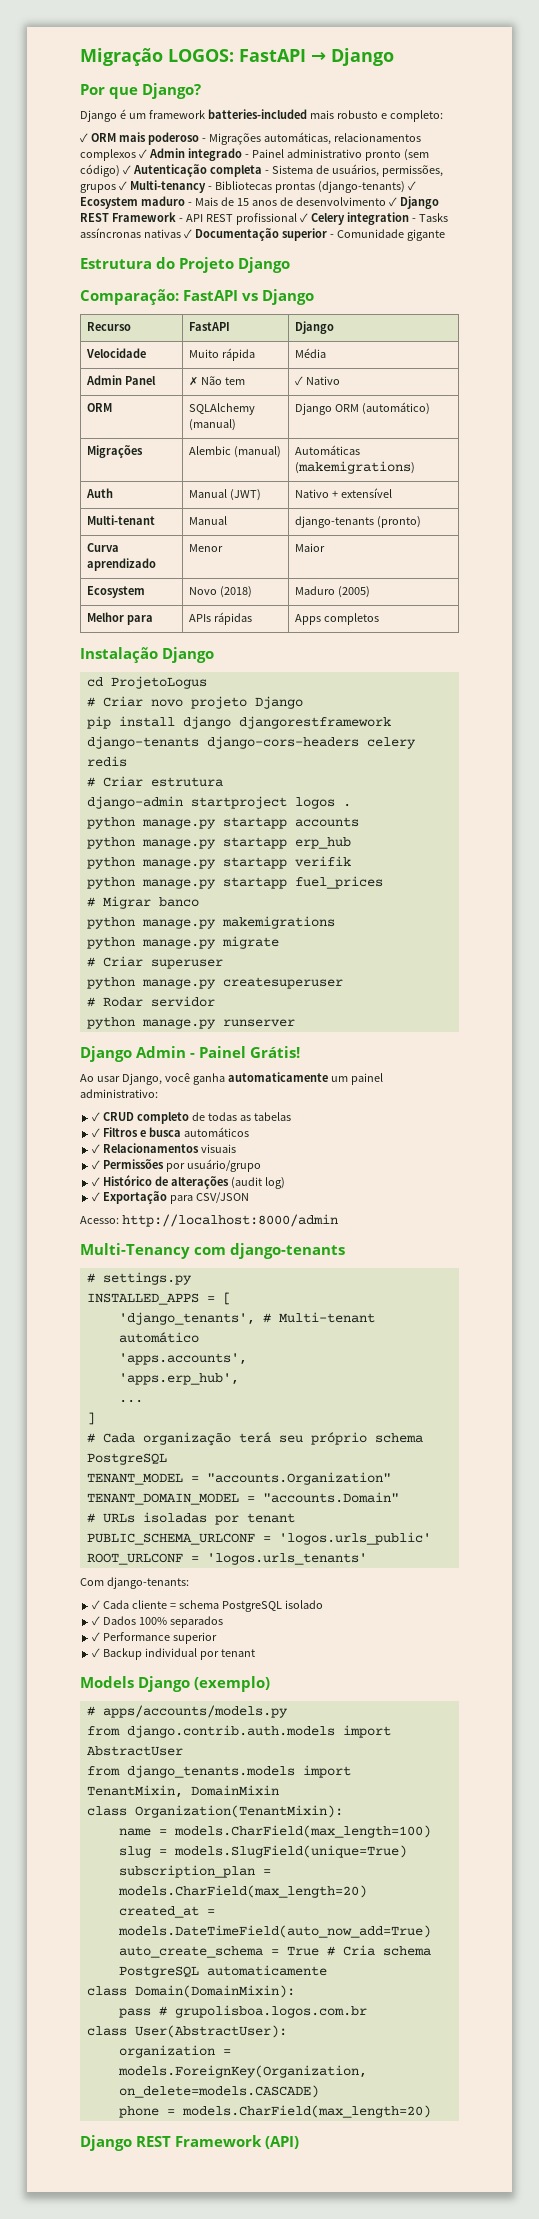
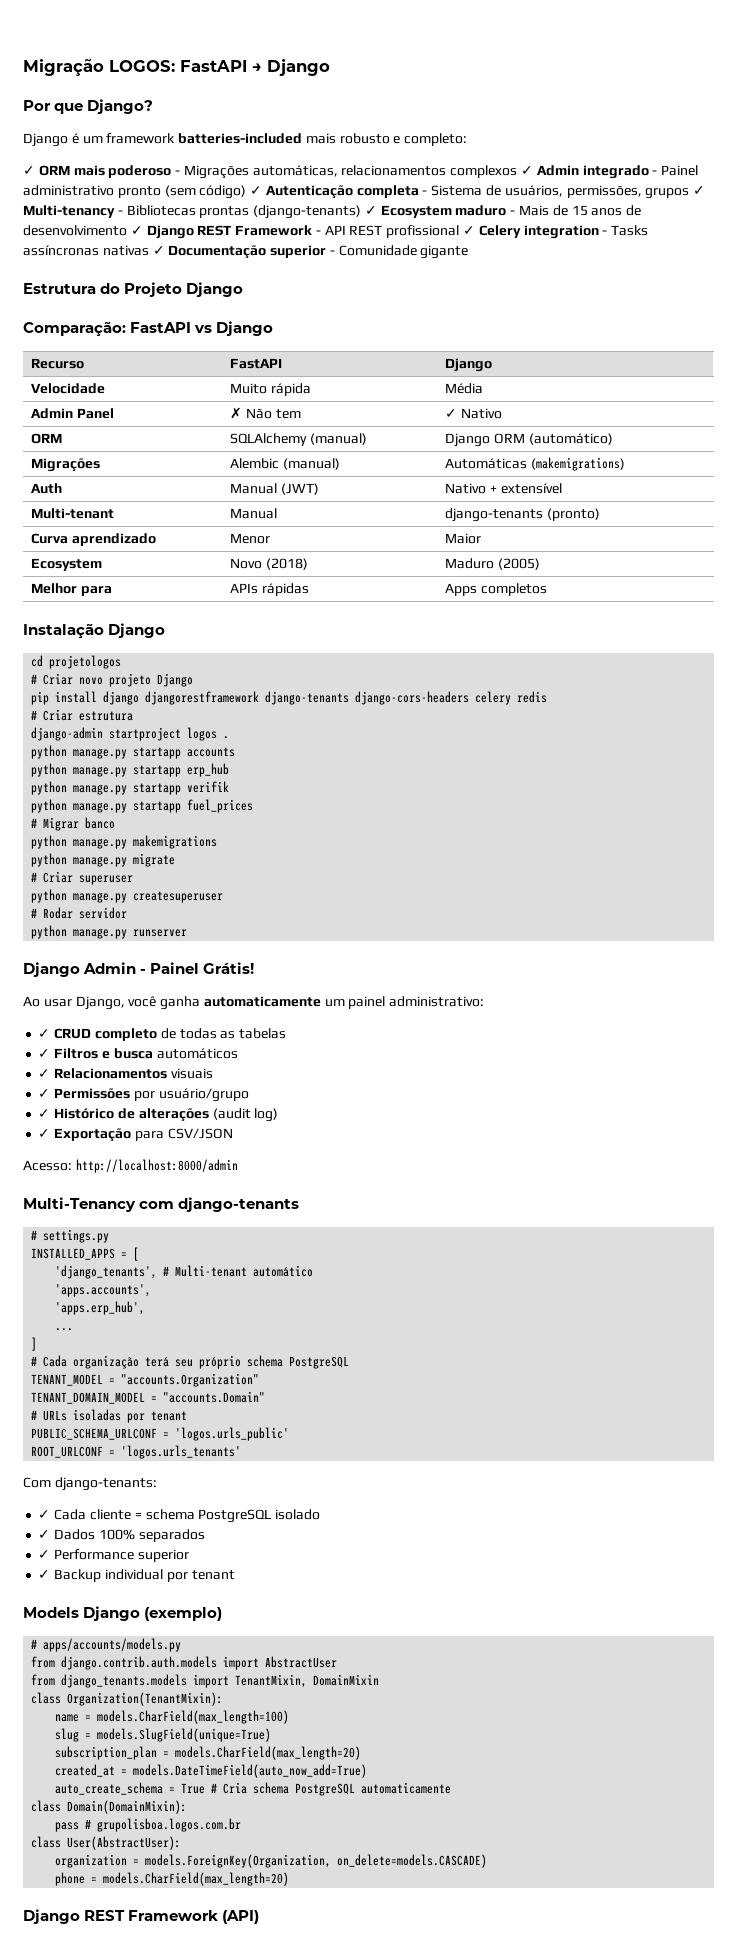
[110,676,207,689] ProjetoLogus -> [49,655,122,669] projetologos

